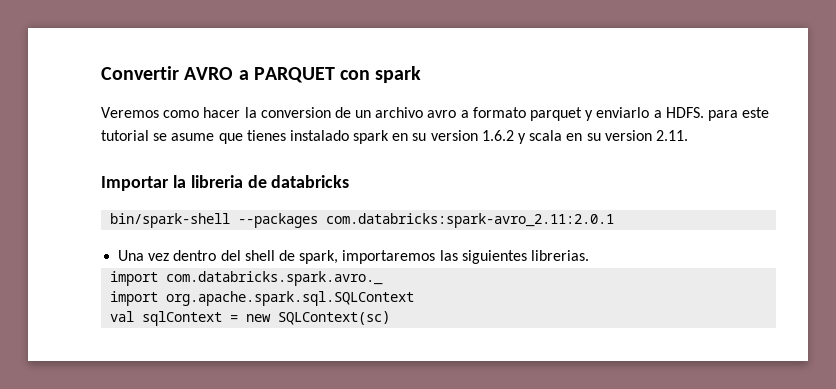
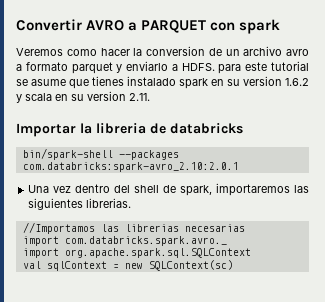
[326,213,615,228] com.databricks:spark-avro_2.11:2.0.1 -> [22,162,239,172] com.databricks:spark-avro_2.10:2.0.1
(589, 255) none -> [22,222,245,234] // //Importamos las librerias necesarias

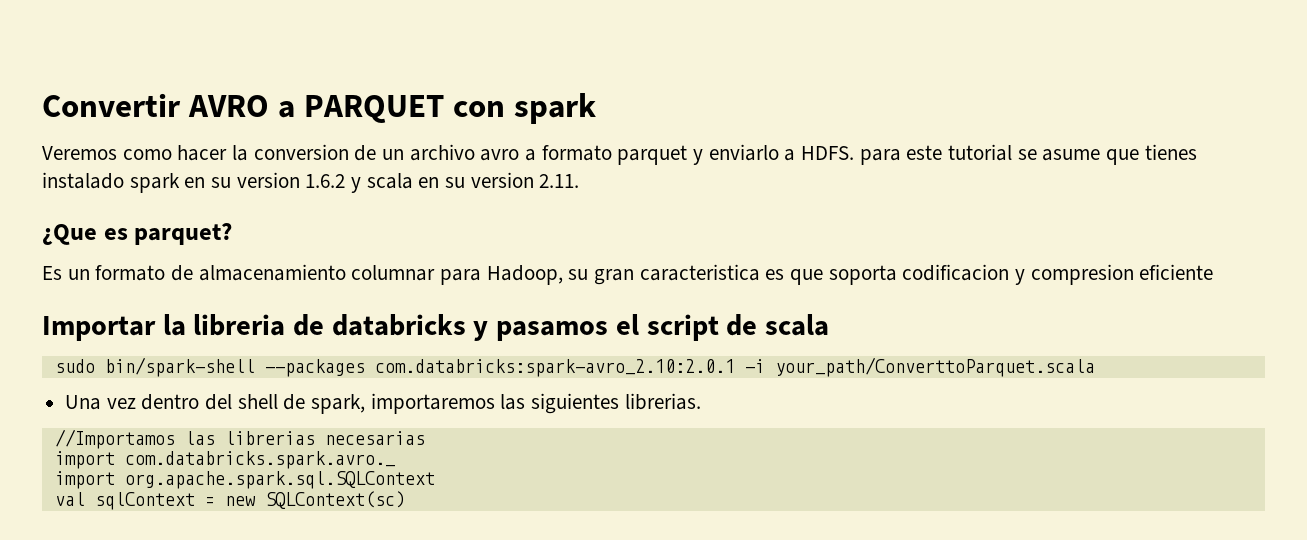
(150, 97) none -> [42,223,233,245] [42,264,1214,285] // ¿Que es parquet? // Es un formato de almacenamiento columnar para Hadoop, su gran caracteristica es que soporta codificacion y compresion eficiente
(243, 128) // -> [473,314,829,341] [54,359,95,373] y pasamos el script de scala // sudo
(239, 167) none -> [744,357,1095,377] -i your_path/ConverttoParquet.scala

